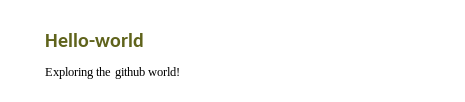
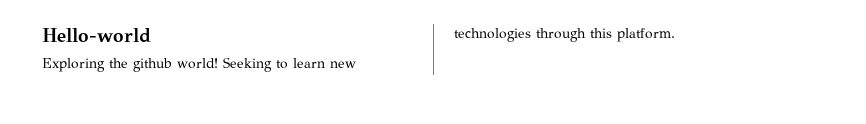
(181, 71) none -> [223,57,356,72] [454,28,675,42] Seeking to learn new technologies through this platform.

